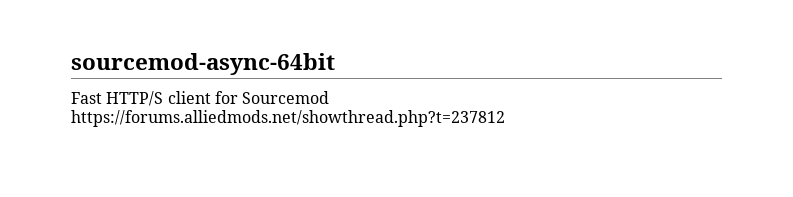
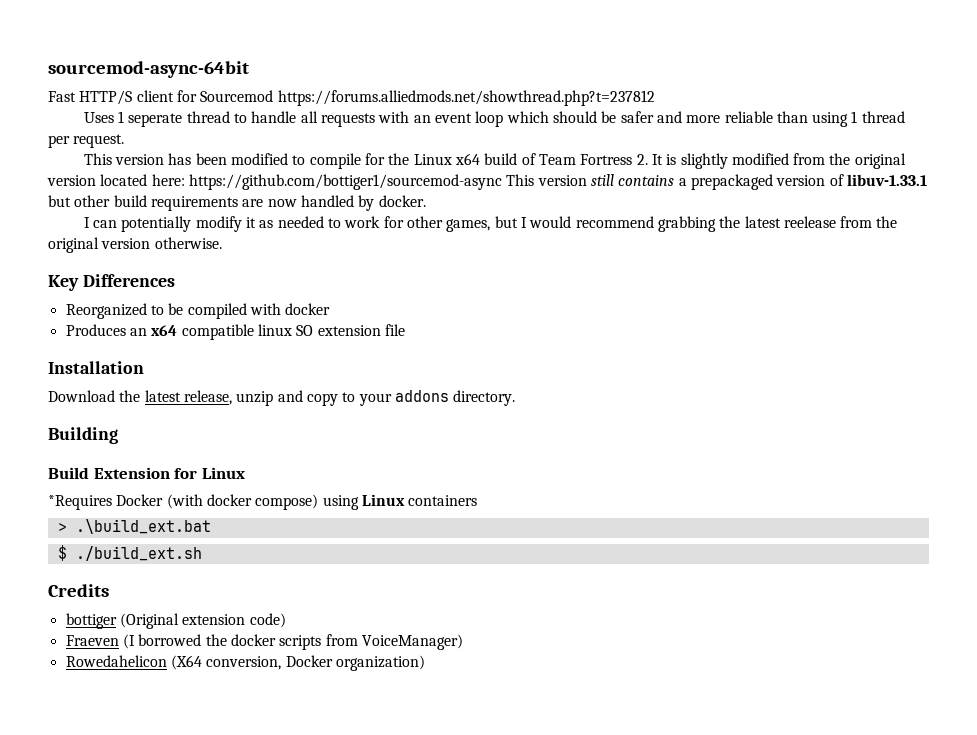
(505, 118) none -> [83,111,905,127] [48,134,125,148] [83,153,906,169] [47,174,927,190] [48,195,426,211] [83,216,898,232] [48,237,222,253] [48,274,175,291] [65,303,331,319] [65,324,405,340] [48,361,144,374] [48,390,516,406] [48,427,118,444] [48,467,245,479] [48,494,478,510] [57,519,211,534] [57,545,202,561] [48,584,109,597] [65,613,286,629] [65,634,463,650] [65,655,425,671] // Uses 1 seperate thread to handle all requests with an event loop which should be safer and more reliable than using 1 thread per request. // This version has been modified to compile for the Linux x64 build of Team Fortress 2. It is slightly modified from the original version located here: https://github.com/bottiger1/sourcemod-async This version still contains a prepackaged version of libuv-1.33.1 but other build requirements are now handled by docker. // I can potentially modify it as needed to work for other games, but I would recommend grabbing the latest reelease from the original version otherwise. // Key Differences // Reorganized to be compiled with docker // Produces an x64 compatible linux SO extension file // Installation // Download the latest release, unzip and copy to your addons directory. // Building // Build Extension for Linux // *Requires Docker (with docker compose) using Linux containers // > .\build_ext.bat // $ ./build_ext.sh // Credits // bottiger (Original extension code) // Fraeven (I borrowed the docker scripts from VoiceManager) // Rowedahelicon (X64 conversion, Docker organization)

